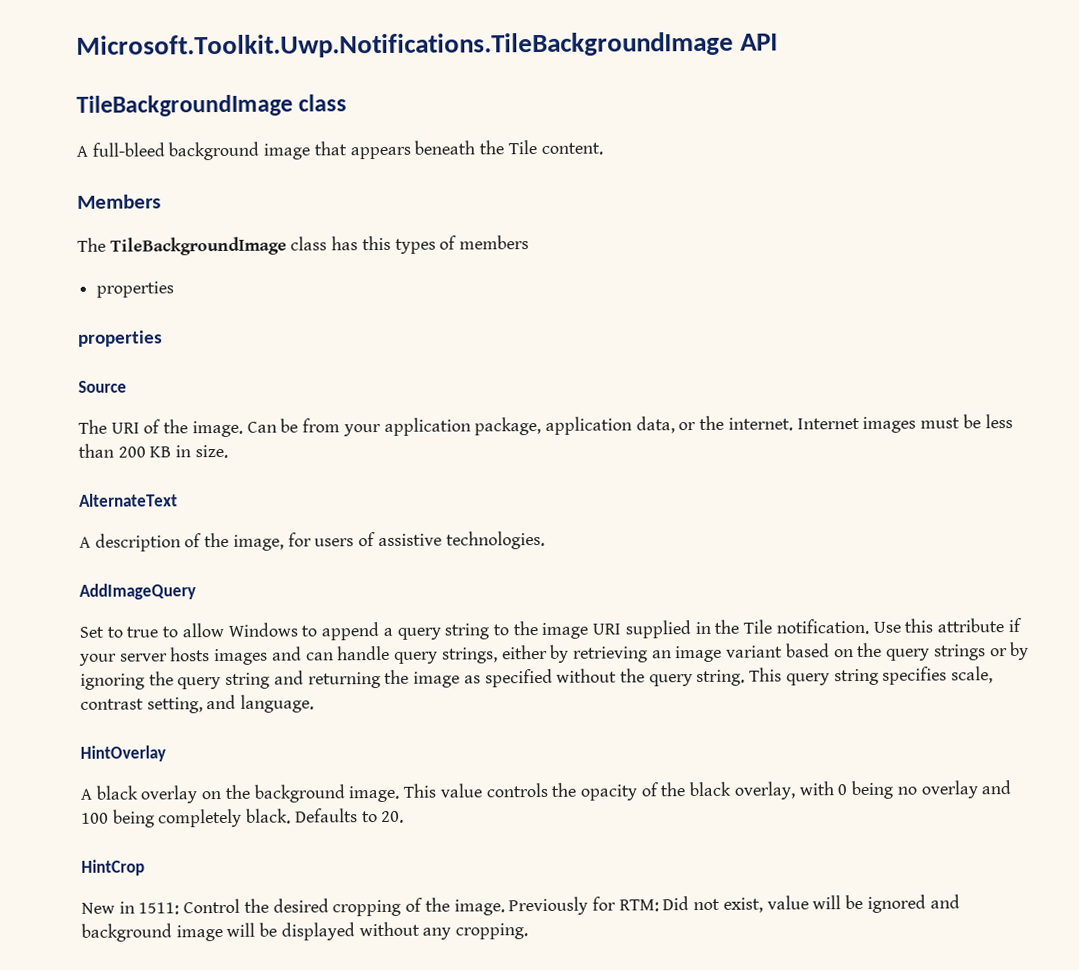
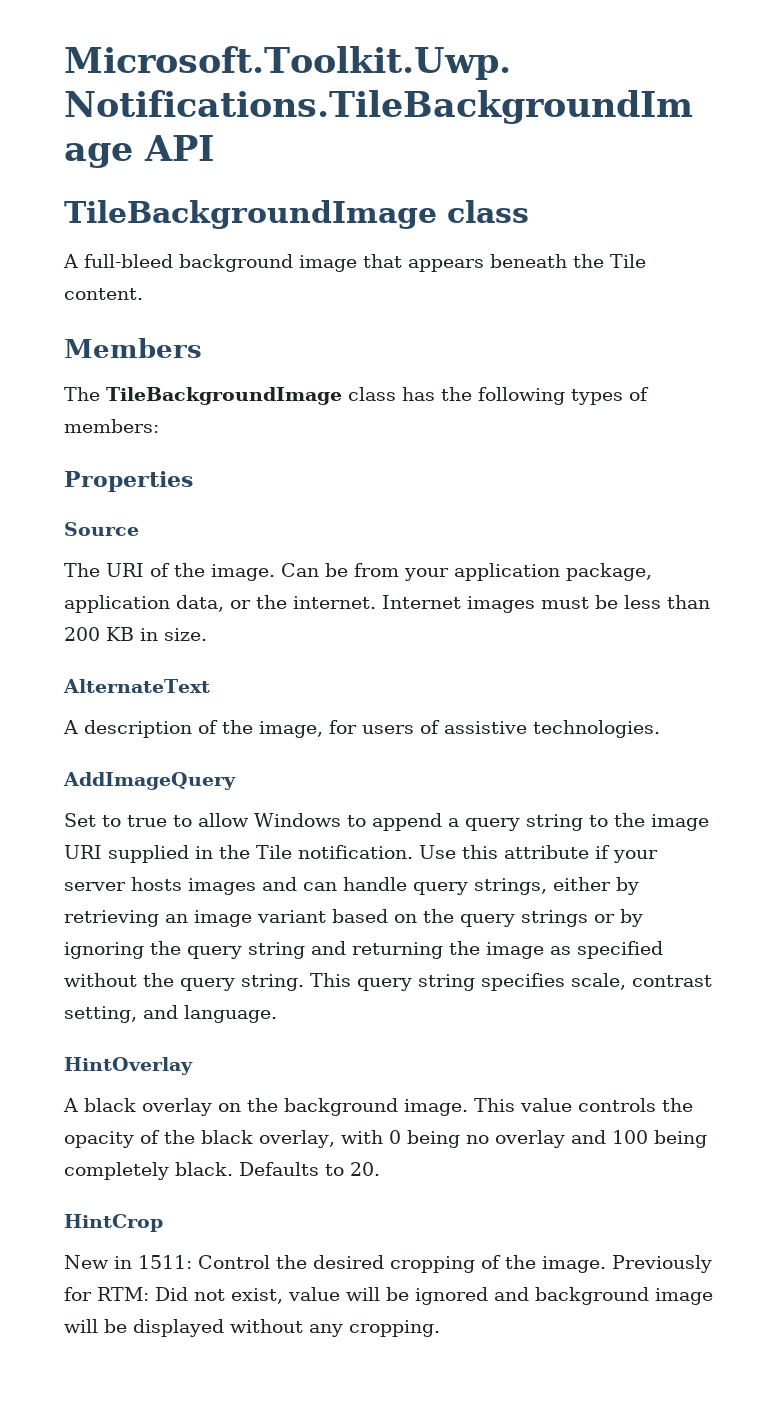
[361,235,530,254] [96,281,175,298] [78,330,163,347] this types of members // properties // properties -> [441,387,649,405] [64,419,159,433] [64,471,193,492] the following types of members: // Properties

